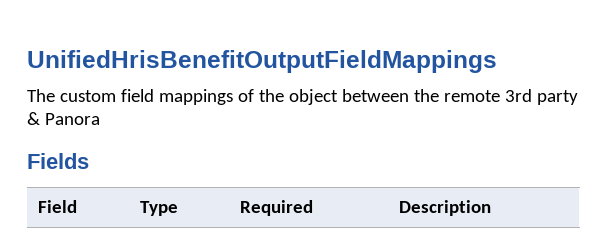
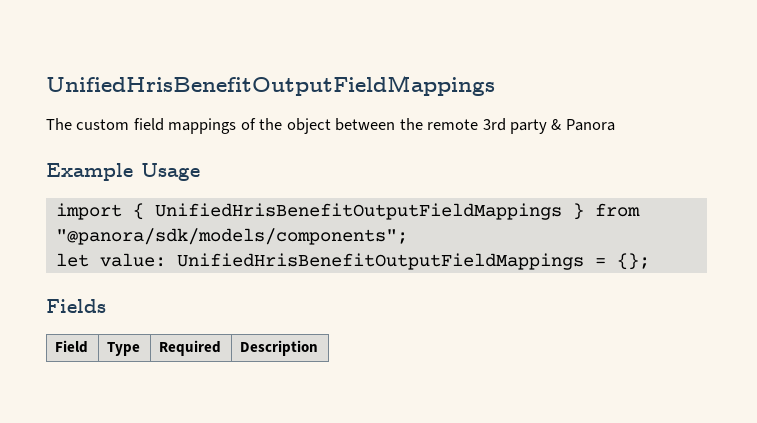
(100, 119) none -> [46,163,200,181] [55,203,640,220] [55,228,408,245] [55,253,650,270] // Example Usage // import { UnifiedHrisBenefitOutputFieldMappings } from "@panora/sdk/models/components"; // let value: UnifiedHrisBenefitOutputFieldMappings = {};

